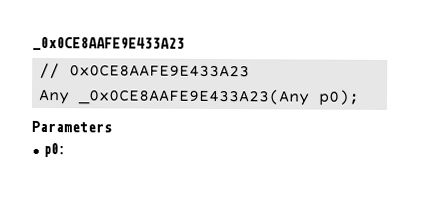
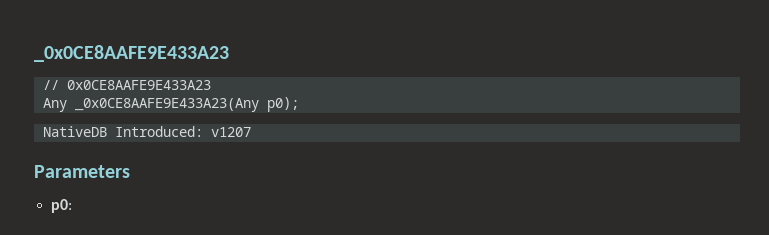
(360, 97) none -> [43,126,252,137] // NativeDB Introduced: v1207

